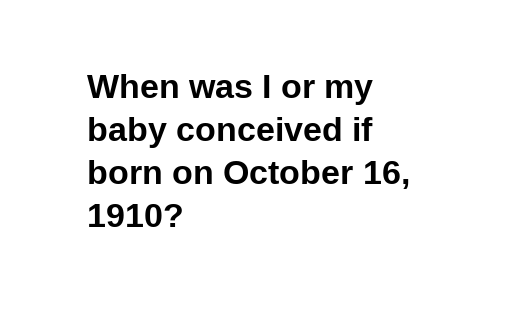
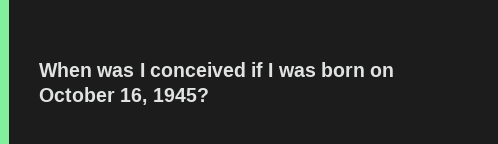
[280,80,373,105] [87,117,374,148] or my baby conceived if -> [149,62,316,77] conceived if I was
[87,204,184,227] 1910? -> [152,88,209,102] 1945?

